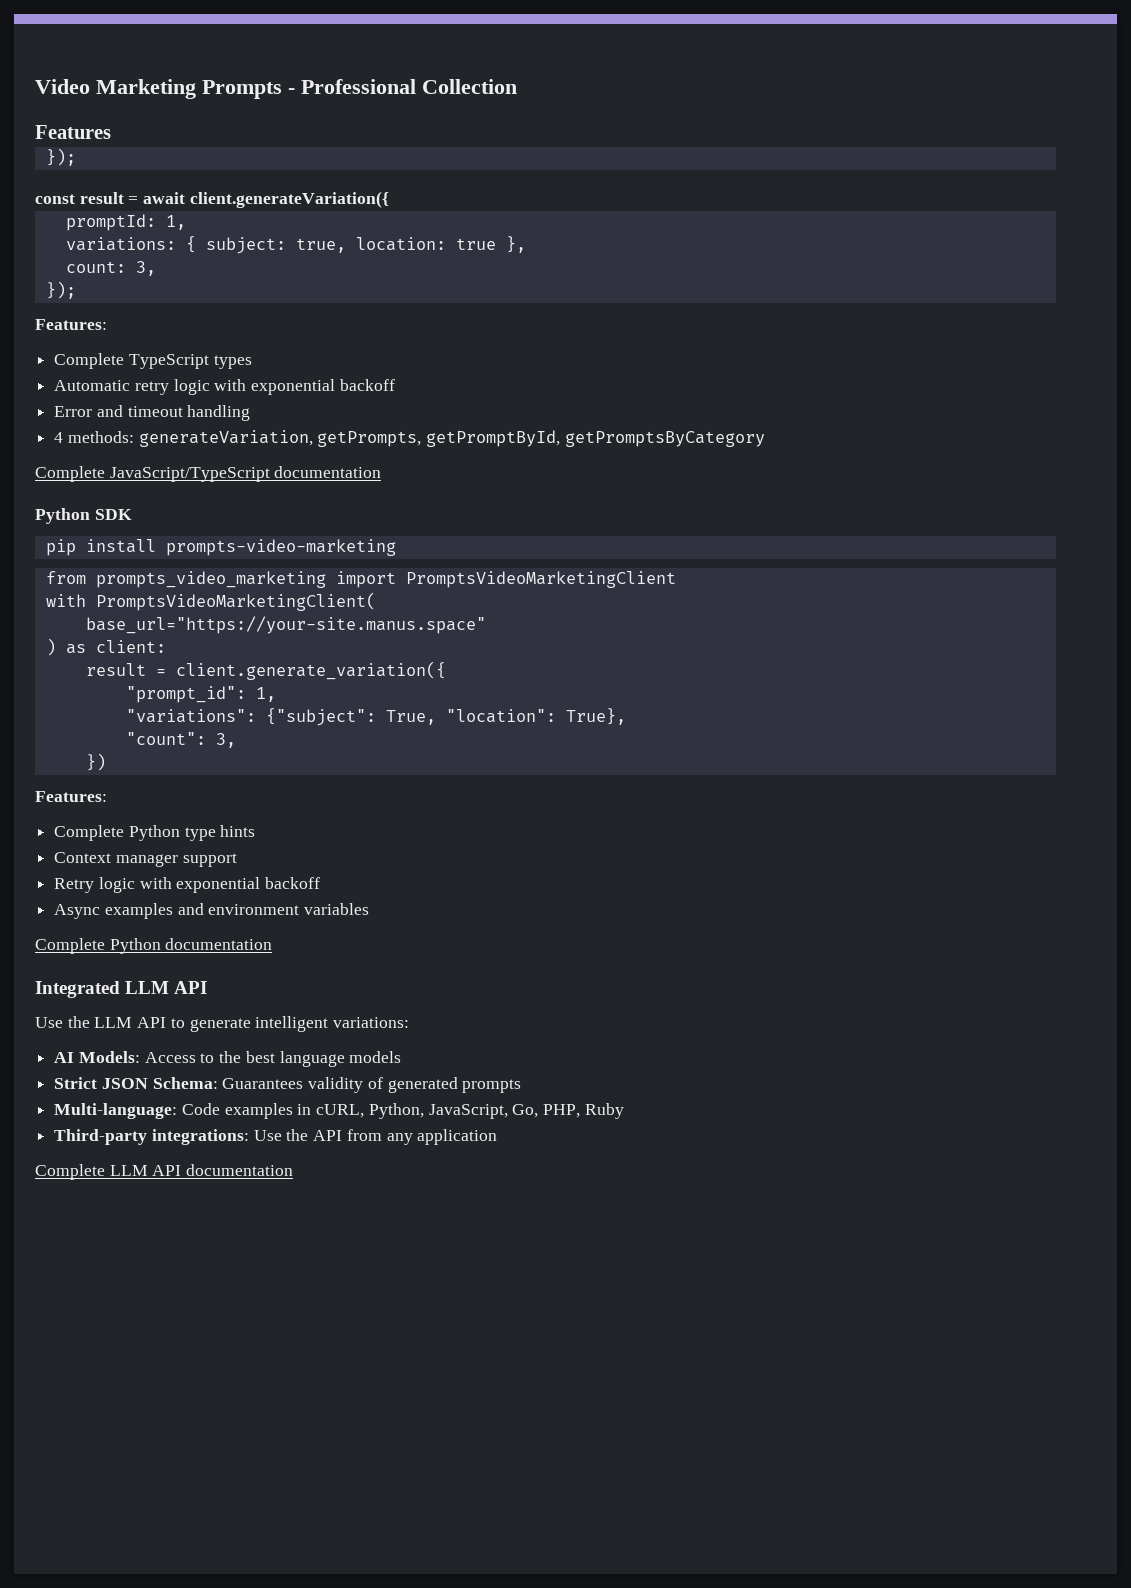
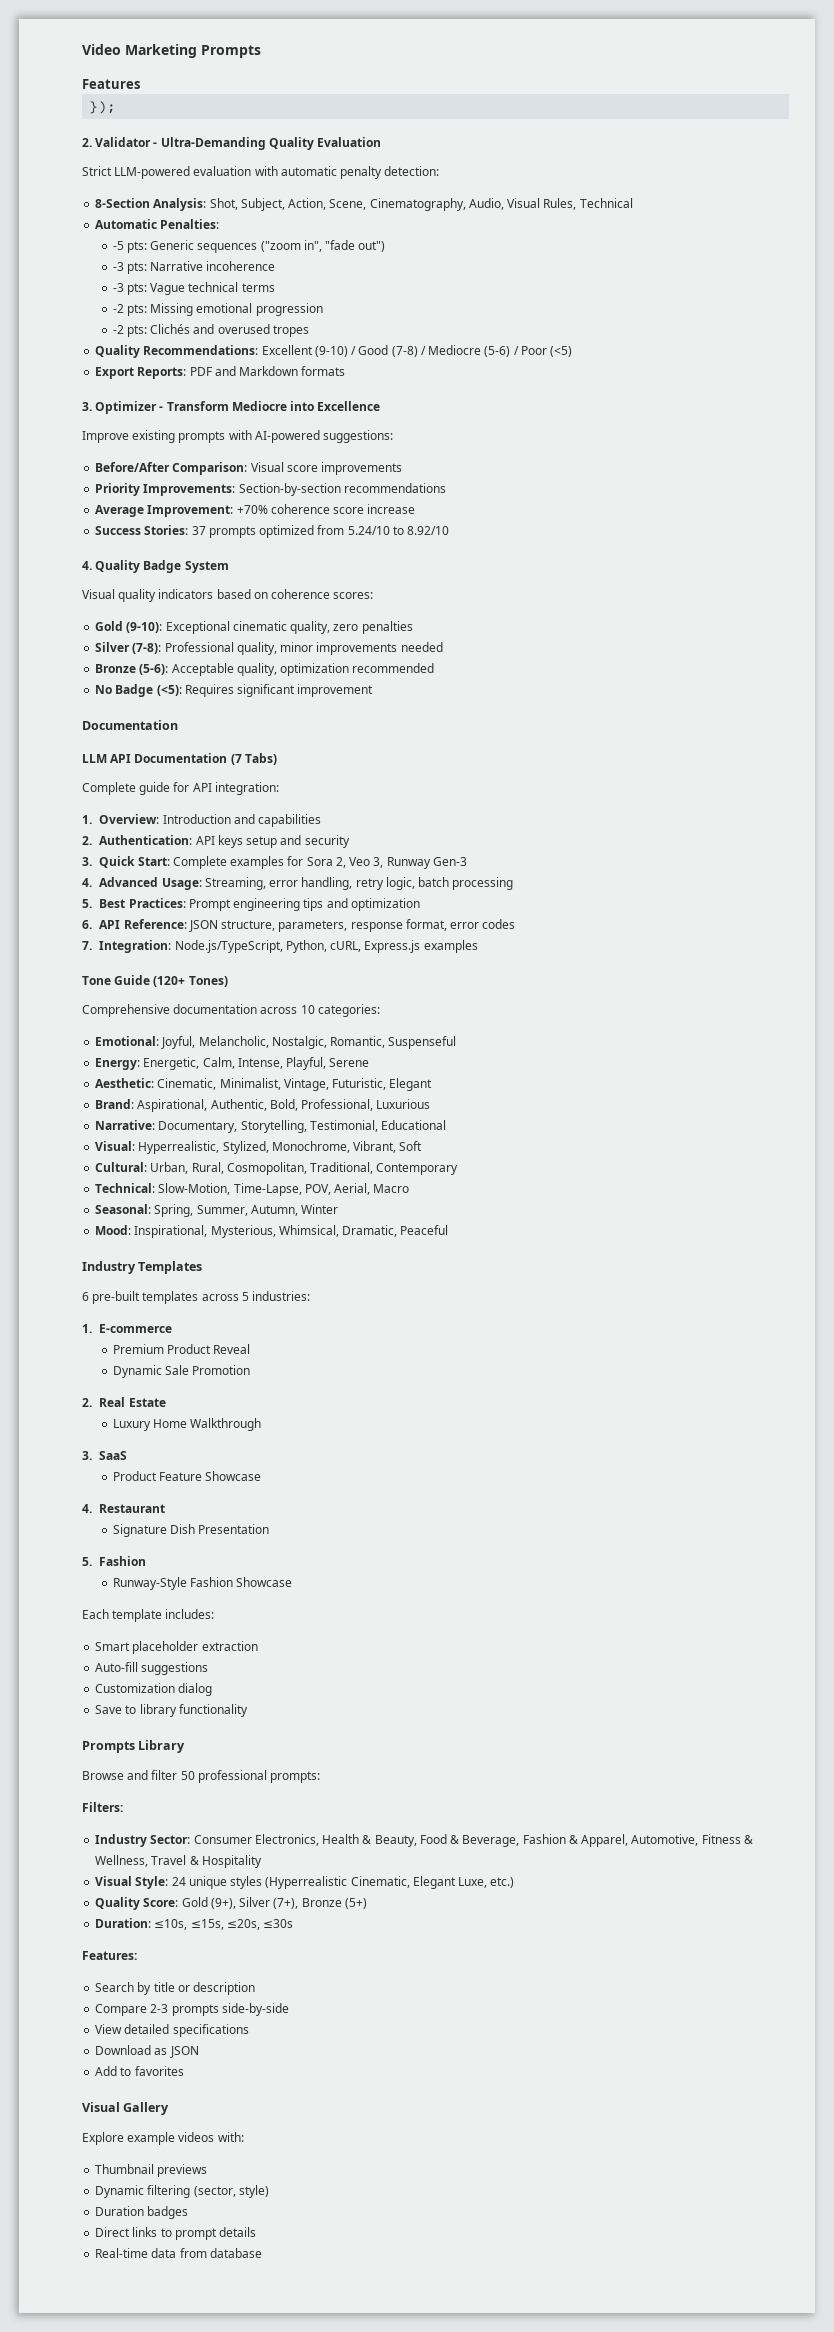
[288,79,517,94] - Professional Collection -> (261, 51) none
[35,191,389,208] [65,214,186,231] [65,236,526,254] [65,261,156,276] [45,281,76,299] [35,319,107,330] [54,353,252,369] [54,379,395,395] [54,405,251,421] [54,430,765,447] [35,466,382,482] [35,508,132,524] [45,539,396,556] [45,571,676,588] [45,592,376,611] [85,616,486,634] [45,638,166,656] [85,661,446,680] [125,686,276,703] [125,708,626,726] [125,732,236,748] [85,753,106,771] [35,791,107,802] [54,825,256,841] [54,852,237,867] [54,877,321,893] [54,903,370,919] [35,938,273,954] [35,981,208,998] [35,1016,410,1032] [54,1051,402,1067] [54,1077,522,1093] [54,1103,624,1119] [54,1129,498,1145] [35,1164,294,1180] const result = await client.generateVariation({ // promptId: 1, // variations: { subject: true, location: true }, // count: 3, // }); // Features: // Complete TypeScript types // Automatic retry logic with exponential backoff // Error and timeout handling // 4 methods: generateVariation, getPrompts, getPromptById, getPromptsByCategory // Complete JavaScript/TypeScript documentation // Python SDK // pip install prompts-video-marketing // from prompts_video_marketing import PromptsVideoMarketingClient // with PromptsVideoMarketingClient( // base_url="https://your-site.manus.space" // ) as client: // result = client.generate_variation({ // "prompt_id": 1, // "variations": {"subject": True, "location": True}, // "count": 3, // }) // Features: // Complete Python type hints // Context manager support // Retry logic with exponential backoff // Async examples and environment variables // Complete Python documentation // Integrated LLM API // Use the LLM API to generate intelligent variations: // AI Models: Access to the best language models // Strict JSON Schema: Guarantees validity of generated prompts // Multi-language: Code examples in cURL, Python, JavaScript, Go, PHP, Ruby // Third-party integrations: Use the API from any application // Complete LLM API documentation -> [82,137,382,150] [82,166,440,179] [95,198,633,211] [95,219,220,229] [112,240,386,253] [112,261,276,274] [112,282,275,295] [112,303,323,316] [112,324,309,337] [95,345,573,358] [95,366,346,379] [82,401,381,414] [82,430,394,443] [95,462,403,475] [95,483,446,496] [95,504,416,517] [95,525,450,538] [82,560,229,573] [82,589,374,602] [95,621,413,634] [95,642,443,655] [95,663,435,676] [95,684,374,697] [82,720,178,730] [82,753,277,765] [82,782,279,795] [82,814,322,827] [82,835,350,848] [82,856,467,869] [82,877,514,890] [82,898,420,911] [82,919,516,932] [82,940,478,953] [82,975,228,987] [82,1004,380,1017] [95,1036,457,1049] [95,1057,370,1070] [95,1078,433,1091] [95,1099,431,1112] [95,1120,447,1133] [95,1141,423,1154] [95,1162,459,1175] [95,1183,410,1196] [95,1204,339,1217] [95,1225,449,1238] [82,1261,203,1274] [82,1291,311,1304] [82,1324,173,1333] [112,1344,251,1354] [112,1365,251,1378] [82,1397,166,1407] [112,1418,262,1431] [82,1451,128,1460] [112,1471,262,1481] [82,1504,166,1513] [112,1524,270,1537] [82,1556,147,1566] [112,1577,293,1590] [82,1609,215,1622] [95,1641,258,1654] [95,1662,209,1675] [95,1683,213,1696] [95,1704,248,1717] [82,1740,186,1753] [82,1770,321,1783] [82,1802,123,1812] [95,1834,753,1847] [95,1855,262,1868] [95,1876,515,1889] [95,1897,367,1910] [95,1918,294,1930] [82,1951,137,1960] [95,1982,256,1995] [95,2003,289,2016] [95,2024,249,2037] [95,2045,199,2058] [95,2066,184,2076] [82,2102,170,2115] [82,2132,244,2145] [95,2164,208,2177] [95,2185,269,2198] [95,2206,189,2219] [95,2227,257,2240] [95,2248,262,2258] 2. Validator - Ultra-Demanding Quality Evaluation // Strict LLM-powered evaluation with automatic penalty detection: // 8-Section Analysis: Shot, Subject, Action, Scene, Cinematography, Audio, Visual Rules, Technical // Automatic Penalties: // -5 pts: Generic sequences ("zoom in", "fade out") // -3 pts: Narrative incoherence // -3 pts: Vague technical terms // -2 pts: Missing emotional progression // -2 pts: Clichés and overused tropes // Quality Recommendations: Excellent (9-10) / Good (7-8) / Mediocre (5-6) / Poor (<5) // Export Reports: PDF and Markdown formats // 3. Optimizer - Transform Mediocre into Excellence // Improve existing prompts with AI-powered suggestions: // Before/After Comparison: Visual score improvements // Priority Improvements: Section-by-section recommendations // Average Improvement: +70% coherence score increase // Success Stories: 37 prompts optimized from 5.24/10 to 8.92/10 // 4. Quality Badge System // Visual quality indicators based on coherence scores: // Gold (9-10): Exceptional cinematic quality, zero penalties // Silver (7-8): Professional quality, minor improvements needed // Bronze (5-6): Acceptable quality, optimization recommended // No Badge (<5): Requires significant improvement // Documentation // LLM API Documentation (7 Tabs) // Complete guide for API integration: // 1. Overview: Introduction and capabilities // 2. Authentication: API keys setup and security // 3. Quick Start: Complete examples for Sora 2, Veo 3, Runway Gen-3 // 4. Advanced Usage: Streaming, error handling, retry logic, batch processing // 5. Best Practices: Prompt engineering tips and optimization // 6. API Reference: JSON structure, parameters, response format, error codes // 7. Integration: Node.js/TypeScript, Python, cURL, Express.js examples // Tone Guide (120+ Tones) // Comprehensive documentation across 10 categories: // Emotional: Joyful, Melancholic, Nostalgic, Romantic, Suspenseful // Energy: Energetic, Calm, Intense, Playful, Serene // Aesthetic: Cinematic, Minimalist, Vintage, Futuristic, Elegant // Brand: Aspirational, Authentic, Bold, Professional, Luxurious // Narrative: Documentary, Storytelling, Testimonial, Educational // Visual: Hyperrealistic, Stylized, Monochrome, Vibrant, Soft // Cultural: Urban, Rural, Cosmopolitan, Traditional, Contemporary // Technical: Slow-Motion, Time-Lapse, POV, Aerial, Macro // Seasonal: Spring, Summer, Autumn, Winter // Mood: Inspirational, Mysterious, Whimsical, Dramatic, Peaceful // Industry Templates // 6 pre-built templates across 5 industries: // 1. E-commerce // Premium Product Reveal // Dynamic Sale Promotion // 2. Real Estate // Luxury Home Walkthrough // 3. SaaS // Product Feature Showcase // 4. Restaurant // Signature Dish Presentation // 5. Fashion // Runway-Style Fashion Showcase // Each template includes: // Smart placeholder extraction // Auto-fill suggestions // Customization dialog // Save to library functionality // Prompts Library // Browse and filter 50 professional prompts: // Filters: // Industry Sector: Consumer Electronics, Health & Beauty, Food & Beverage, Fashion & Apparel, Automotive, Fitness & Wellness, Travel & Hospitality // Visual Style: 24 unique styles (Hyperrealistic Cinematic, Elegant Luxe, etc.) // Quality Score: Gold (9+), Silver (7+), Bronze (5+) // Duration: ≤10s, ≤15s, ≤20s, ≤30s // Features: // Search by title or description // Compare 2-3 prompts side-by-side // View detailed specifications // Download as JSON // Add to favorites // Visual Gallery // Explore example videos with: // Thumbnail previews // Dynamic filtering (sector, style) // Duration badges // Direct links to prompt details // Real-time data from database

